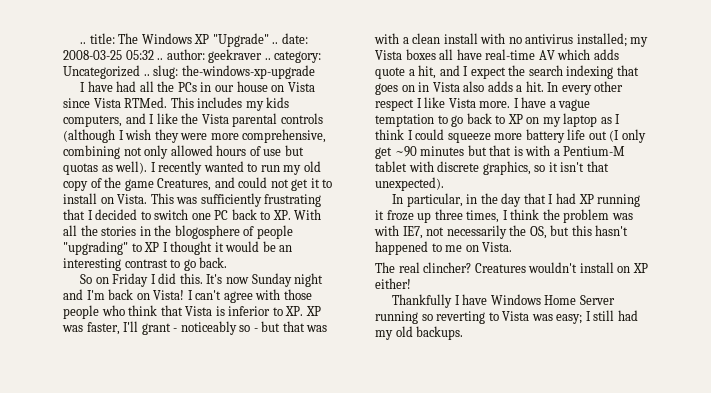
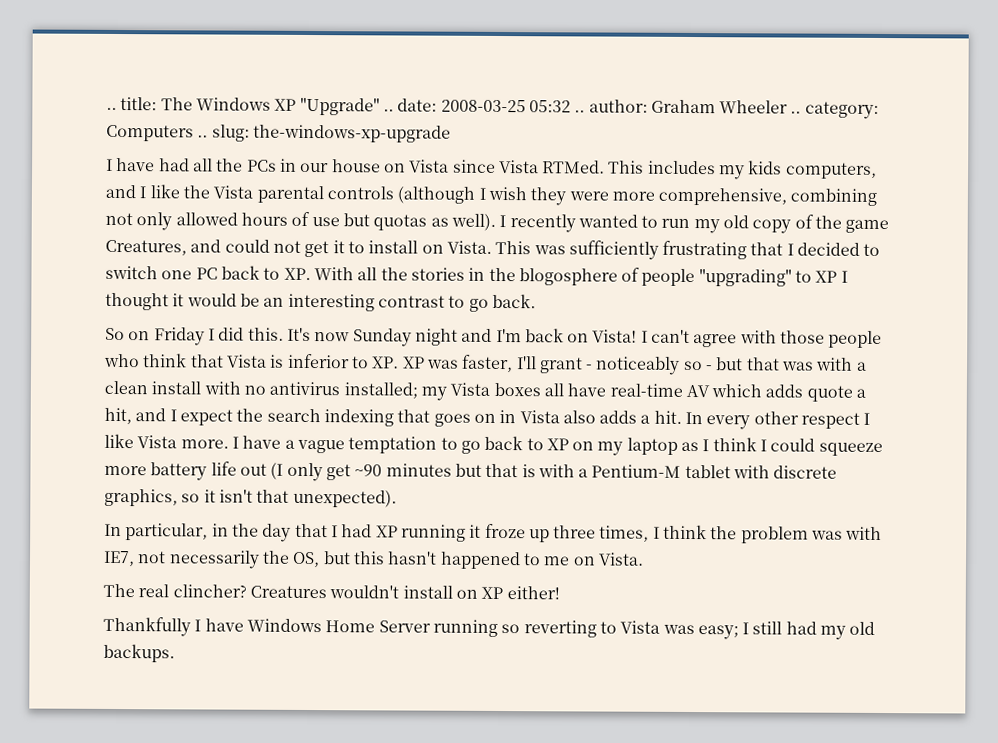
[208,49,263,63] geekraver -> [650,99,789,114] Graham Wheeler
[63,65,140,79] Uncategorized -> [106,124,194,142] Computers

